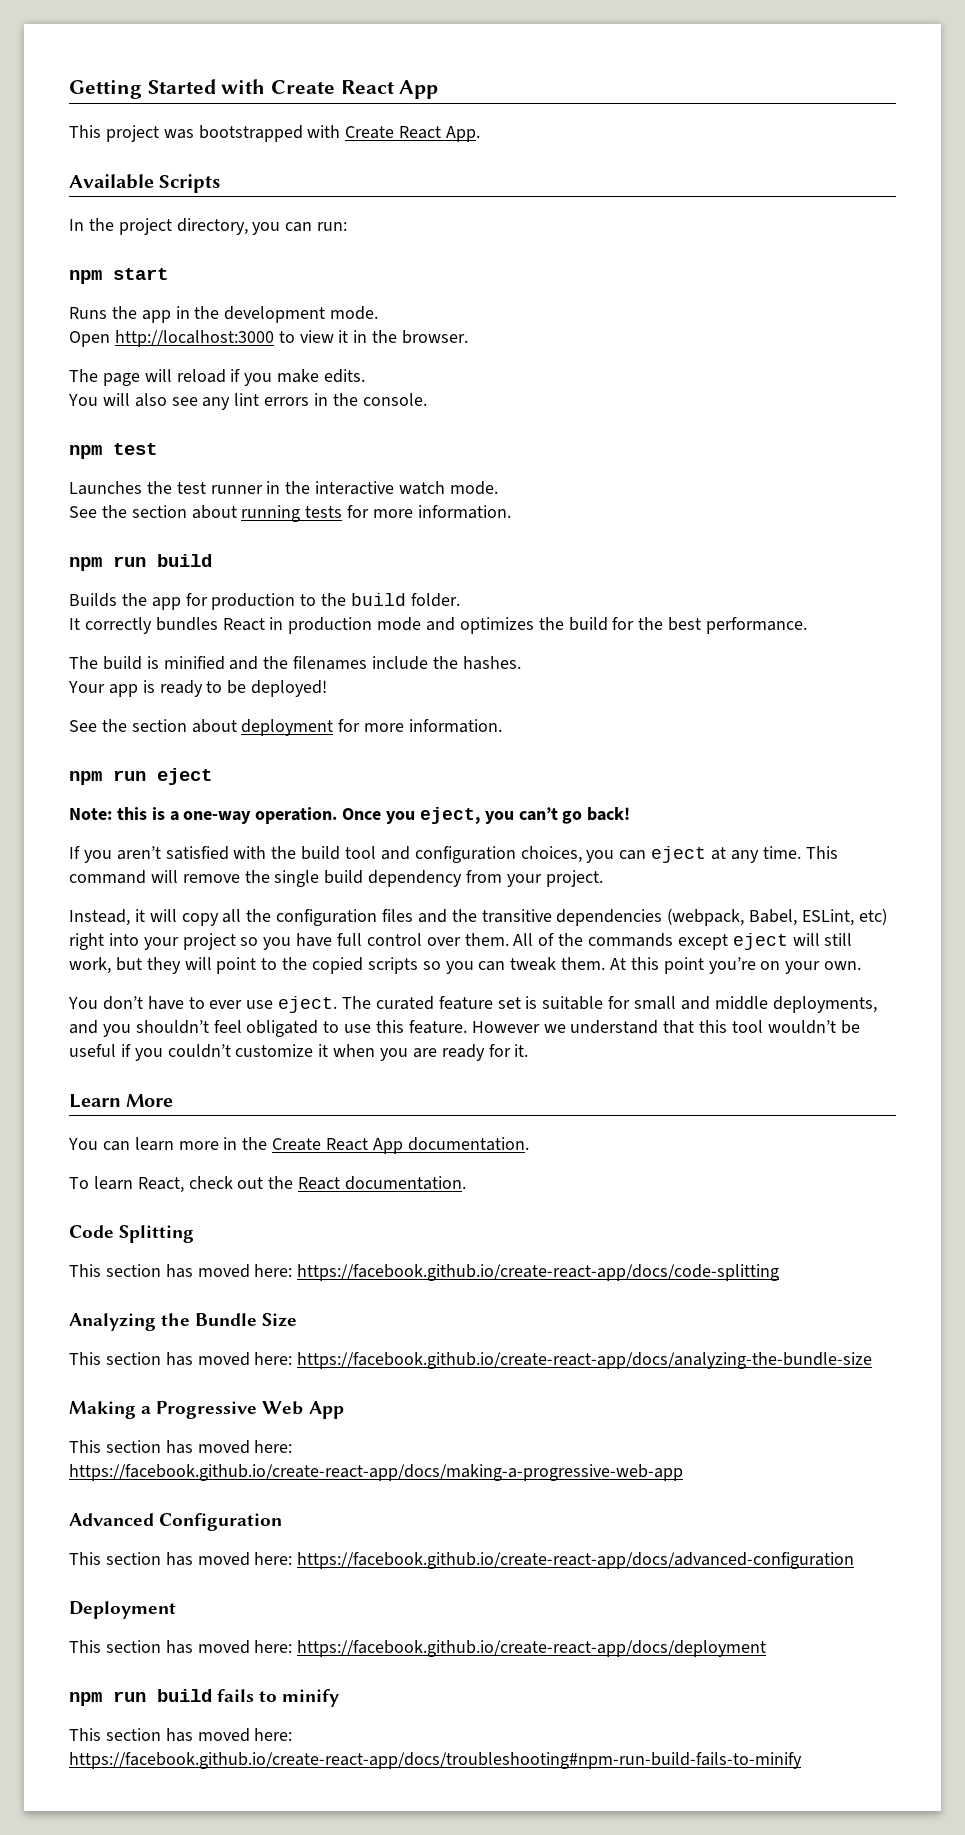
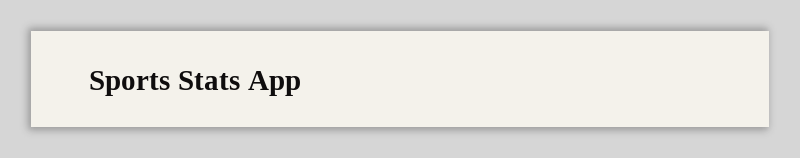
[69,79,439,99] [69,125,481,142] [69,174,221,193] [69,218,348,235] [69,268,168,284] [69,306,379,323] [69,330,469,347] [69,369,366,386] [68,393,427,410] [69,443,157,459] [69,481,498,495] [69,505,511,522] [69,554,212,571] [69,593,460,610] [69,617,808,634] [69,656,521,670] [68,680,328,697] [69,719,503,736] [69,768,212,785] [69,807,631,824] [69,846,838,863] [69,870,603,887] [69,908,887,926] [69,933,853,950] [69,957,862,974] [68,996,877,1013] [69,1020,860,1037] [69,1044,529,1061] [69,1094,174,1108] [68,1137,529,1154] [69,1176,467,1193] [69,1225,195,1243] [69,1264,780,1281] [69,1313,298,1331] [69,1352,873,1369] [69,1401,344,1419] [69,1440,293,1454] [69,1464,683,1481] [69,1513,283,1531] [69,1552,855,1569] [69,1601,176,1619] [69,1640,767,1657] [69,1689,340,1707] [69,1728,293,1742] [69,1752,802,1769] Getting Started with Create React App // This project was bootstrapped with Create React App. // Available Scripts // In the project directory, you can run: // npm start // Runs the app in the development mode. // Open http://localhost:3000 to view it in the browser. // The page will reload if you make edits. // You will also see any lint errors in the console. // npm test // Launches the test runner in the interactive watch mode. // See the section about running tests for more information. // npm run build // Builds the app for production to the build folder. // It correctly bundles React in production mode and optimizes the build for the best performance. // The build is minified and the filenames include the hashes. // Your app is ready to be deployed! // See the section about deployment for more information. // npm run eject // Note: this is a one-way operation. Once you eject, you can’t go back! // If you aren’t satisfied with the build tool and configuration choices, you can eject at any time. This command will remove the single build dependency from your project. // Instead, it will copy all the configuration files and the transitive dependencies (webpack, Babel, ESLint, etc) right into your project so you have full control over them. All of the commands except eject will still work, but they will point to the copied scripts so you can tweak them. At this point you’re on your own. // You don’t have to ever use eject. The curated feature set is suitable for small and middle deployments, and you shouldn’t feel obligated to use this feature. However we understand that this tool wouldn’t be useful if you couldn’t customize it when you are ready for it. // Learn More // You can learn more in the Create React App documentation. // To learn React, check out the React documentation. // Code Splitting // This section has moved here: https://facebook.github.io/create-react-app/docs/code-splitting // Analyzing the Bundle Size // This section has moved here: https://facebook.github.io/create-react-app/docs/analyzing-the-bundle-size // Making a Progressive Web App // This section has moved here: https://facebook.github.io/create-react-app/docs/making-a-progressive-web-app // Advanced Configuration // This section has moved here: https://facebook.github.io/create-react-app/docs/advanced-configuration // Deployment // This section has moved here: https://facebook.github.io/create-react-app/docs/deployment // npm run build fails to minify // This section has moved here: https://facebook.github.io/create-react-app/docs/troubleshooting#npm-run-build-fails-to-minify -> [89,71,301,96] Sports Stats App

